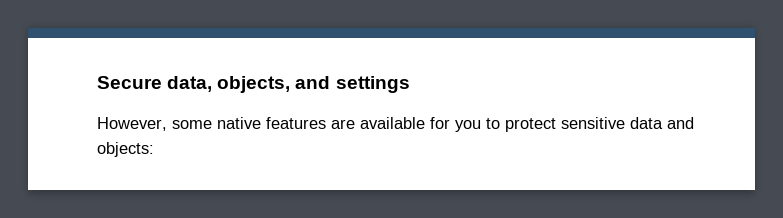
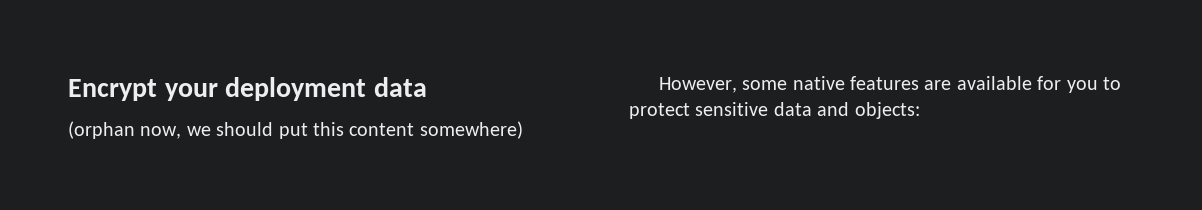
[97,76,410,93] Secure data, objects, and settings -> [68,77,427,101] [68,121,523,139] Encrypt your deployment data // (orphan now, we should put this content somewhere)

